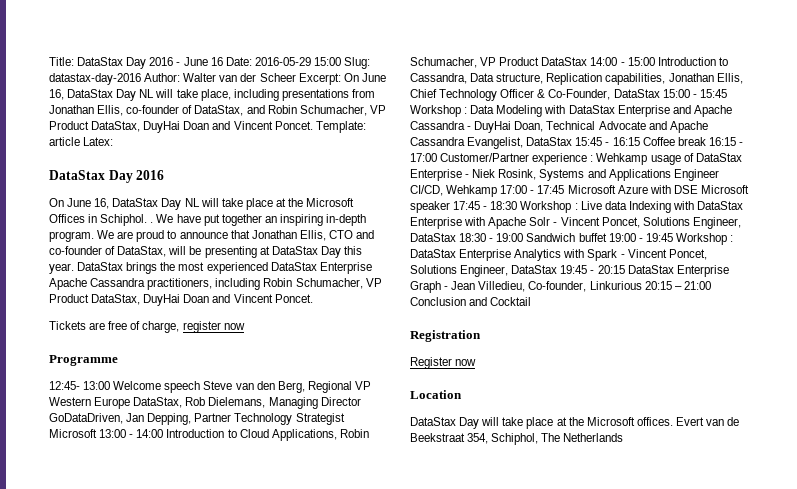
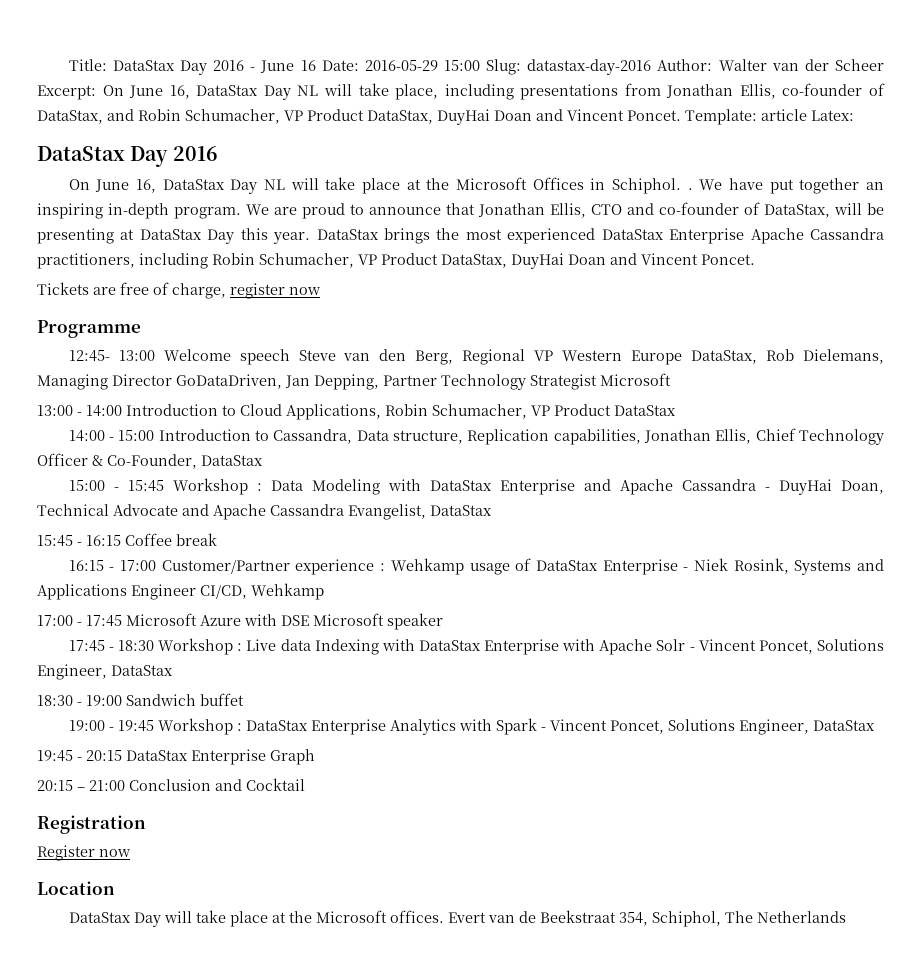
(97, 433) none -> (671, 379) //
(588, 61) none -> (676, 410) //
(660, 93) none -> (263, 460) //
(573, 141) none -> (492, 510) //
(706, 141) none -> (217, 539) //
(498, 191) none -> (324, 591) //
(450, 207) none -> (443, 621) //
(456, 237) none -> (173, 670) //
(607, 237) none -> (244, 699) //
(558, 269) none -> (875, 725) //
[444,281,642,292] - Jean Villedieu, Co-founder, Linkurious -> (315, 757) //

